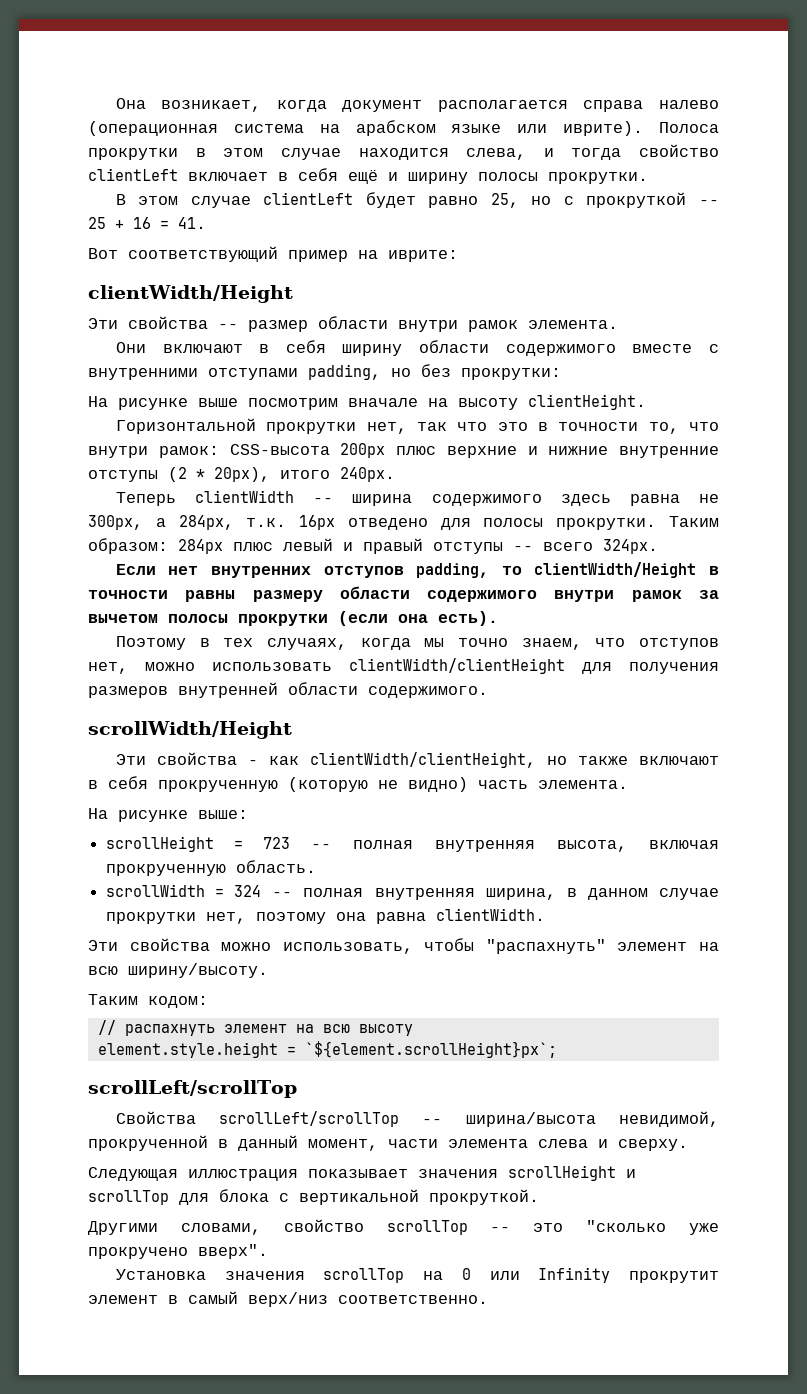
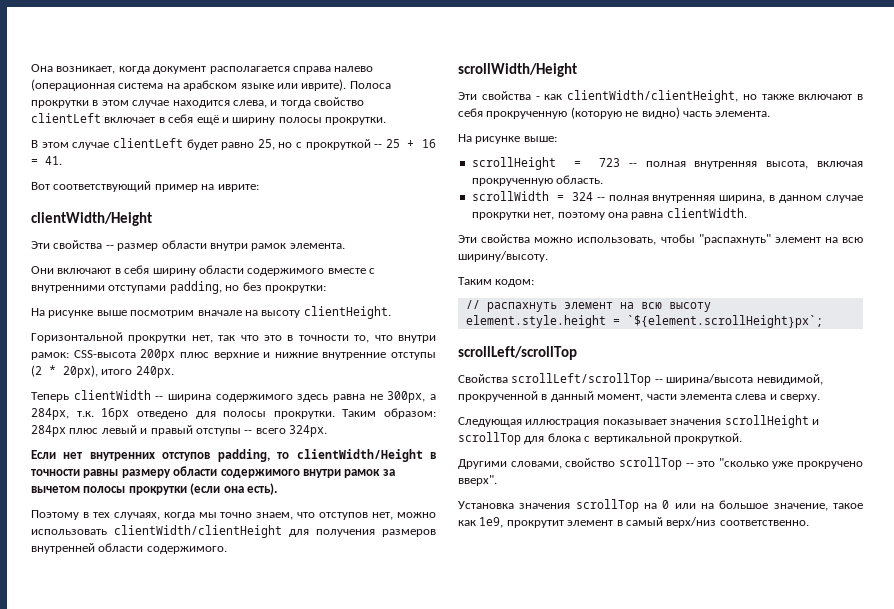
[538,1267,611,1283] Infinity -> [701,500,863,511] [458,517,504,528] на большое значение, такое как 1e9,

